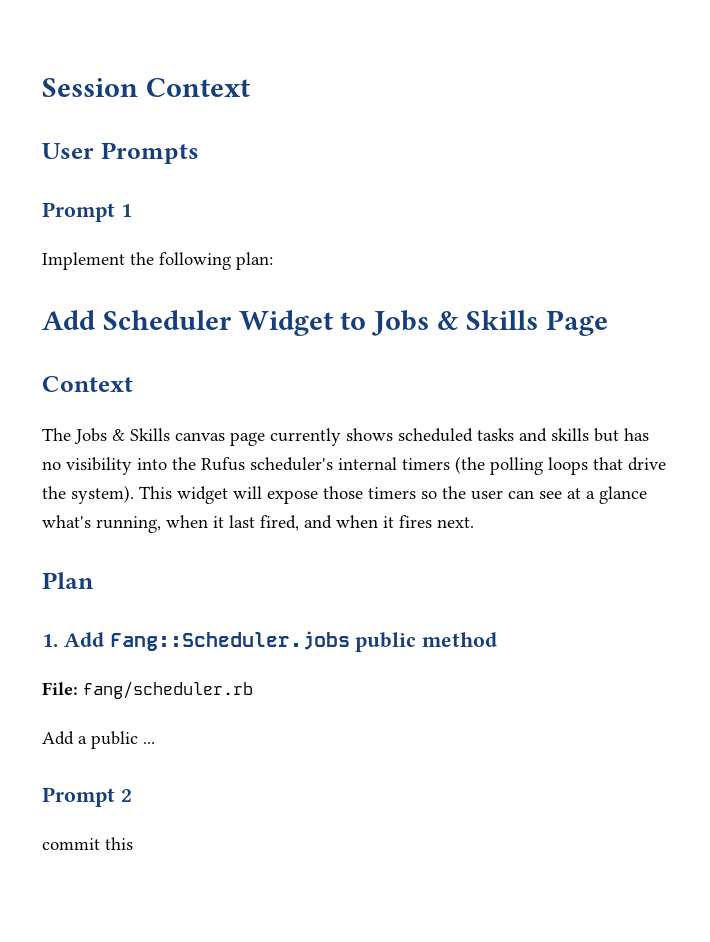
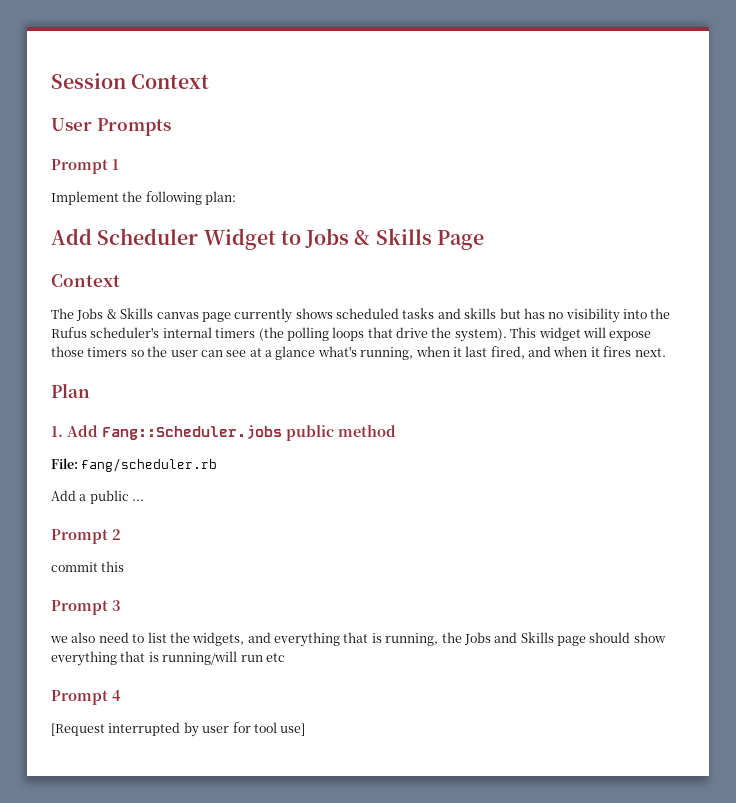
(133, 843) none -> [51,600,121,615] [50,632,666,647] [51,651,285,666] [51,690,121,705] [51,722,306,737] // Prompt 3 // we also need to list the widgets, and everything that is running, the Jobs and Skills page should show everything that is running/will run etc // Prompt 4 // [Request interrupted by user for tool use]

